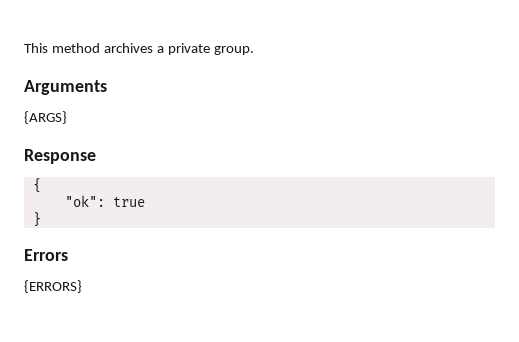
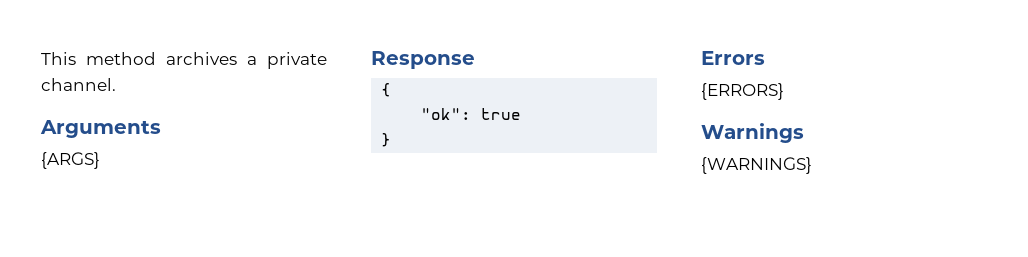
[213,46,254,55] group. -> [41,78,116,91] channel.
(82, 286) none -> [701,123,804,143] [701,157,812,174] // Warnings // {WARNINGS}

